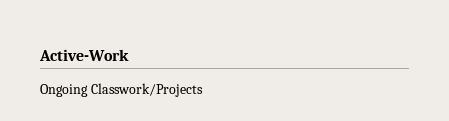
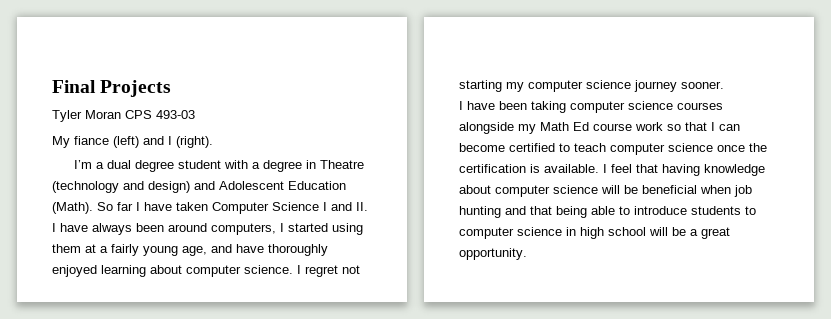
[39,49,129,61] [40,83,203,97] Active-Work // Ongoing Classwork/Projects -> [52,80,172,97] [52,110,195,122] [52,136,213,148] [73,160,364,172] [52,181,346,193] [52,202,368,214] [52,223,363,235] [52,244,328,256] [52,265,360,277] [459,80,724,92] [459,101,723,113] [459,122,740,134] [459,143,767,155] [459,164,765,176] [459,185,752,197] [459,206,756,218] [459,227,730,239] [459,248,527,260] Final Projects // Tyler Moran CPS 493-03 // My fiance (left) and I (right). // I’m a dual degree student with a degree in Theatre (technology and design) and Adolescent Education (Math). So far I have taken Computer Science I and II. I have always been around computers, I started using them at a fairly young age, and have thoroughly enjoyed learning about computer science. I regret not starting my computer science journey sooner. // I have been taking computer science courses alongside my Math Ed course work so that I can become certified to teach computer science once the certification is available. I feel that having knowledge about computer science will be beneficial when job hunting and that being able to introduce students to computer science in high school will be a great opportunity.

